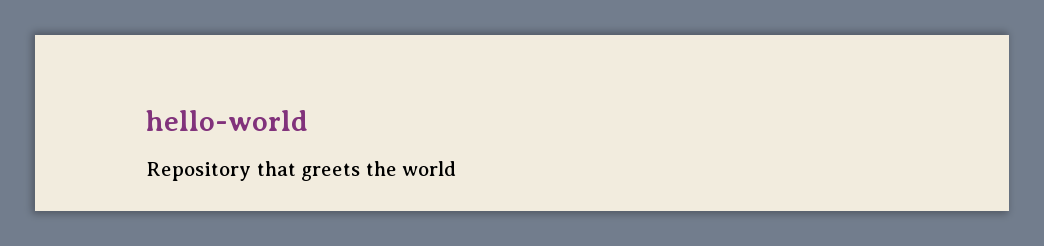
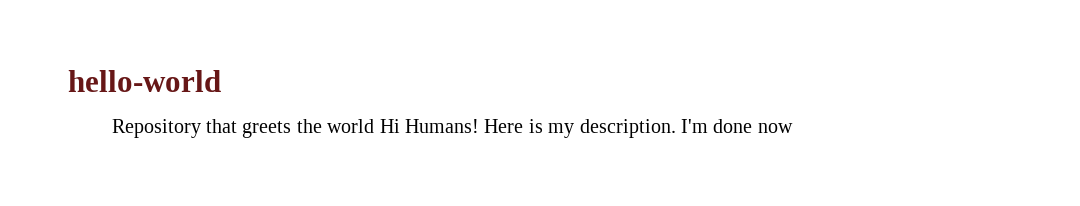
(457, 168) none -> [379,119,793,138] Hi Humans! Here is my description. I'm done now

